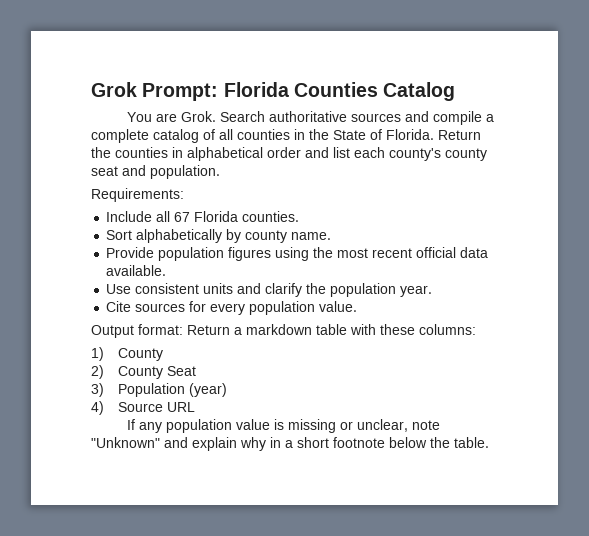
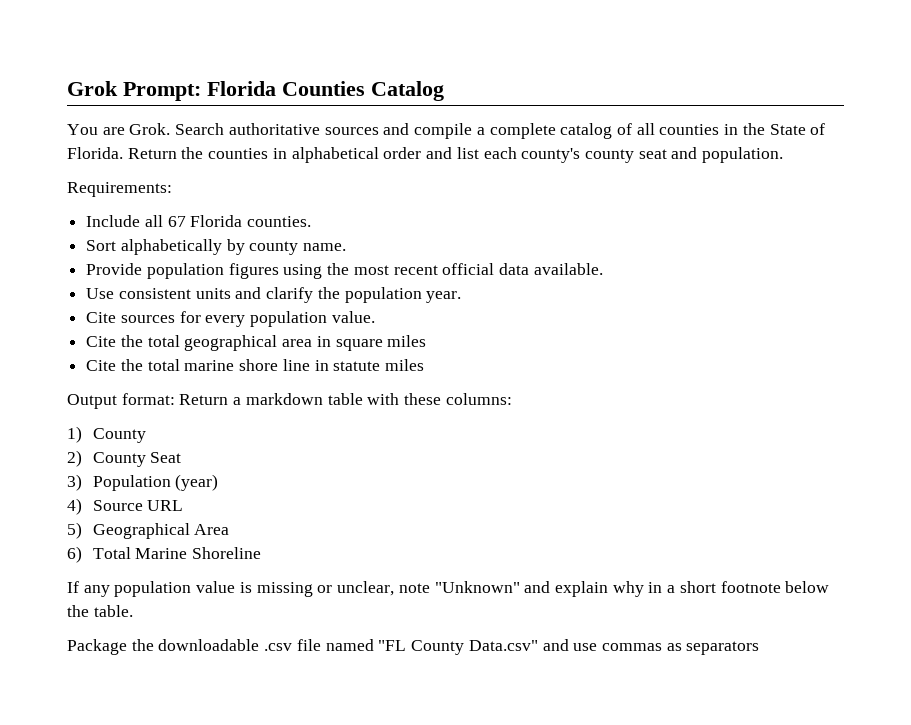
(358, 306) none -> [86,335,427,351] [86,359,425,371] // Cite the total geographical area in square miles // Cite the total marine shore line in statute miles
(196, 407) none -> [67,522,230,539] [67,546,262,563] // 5) Geographical Area // 6) Total Marine Shoreline
(489, 442) none -> [67,639,760,655] // Package the downloadable .csv file named "FL County Data.csv" and use commas as separators

